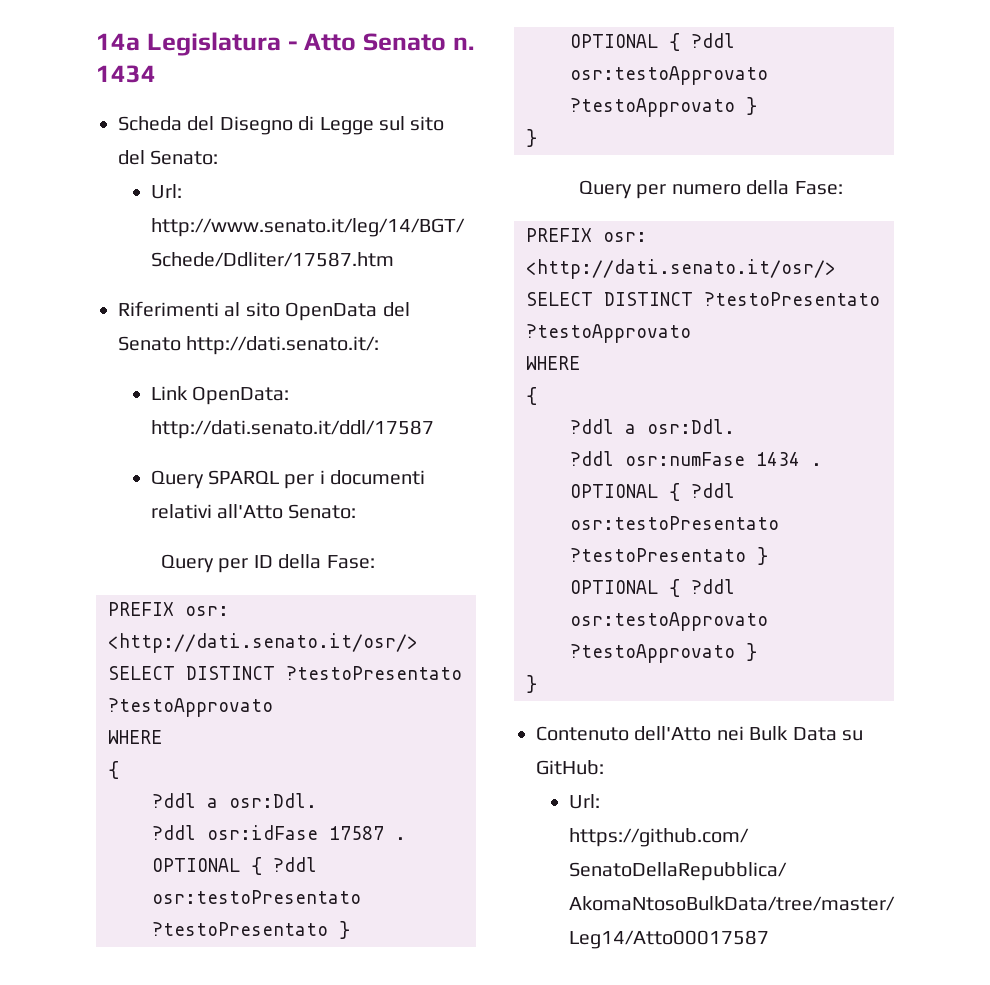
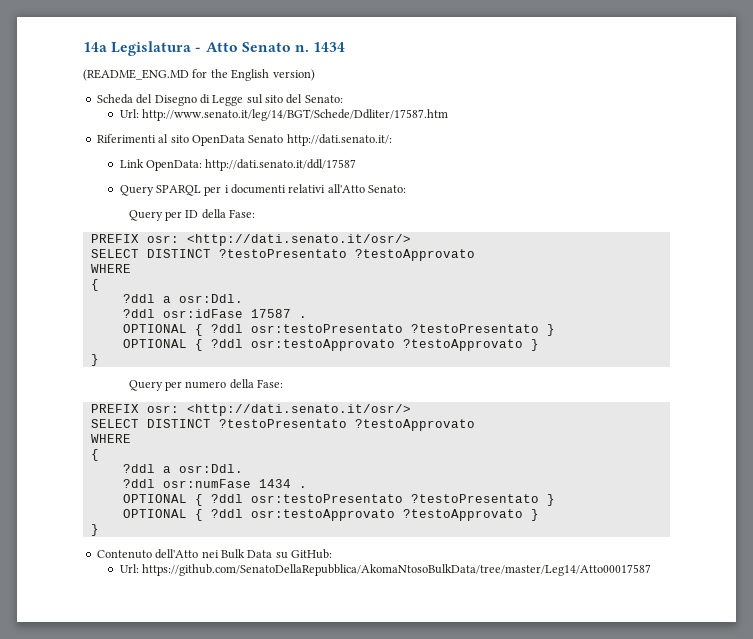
(156, 74) none -> [83,69,315,81] // (README_ENG.MD for the English version)
[382,302,410,317] del -> (245, 140) none

